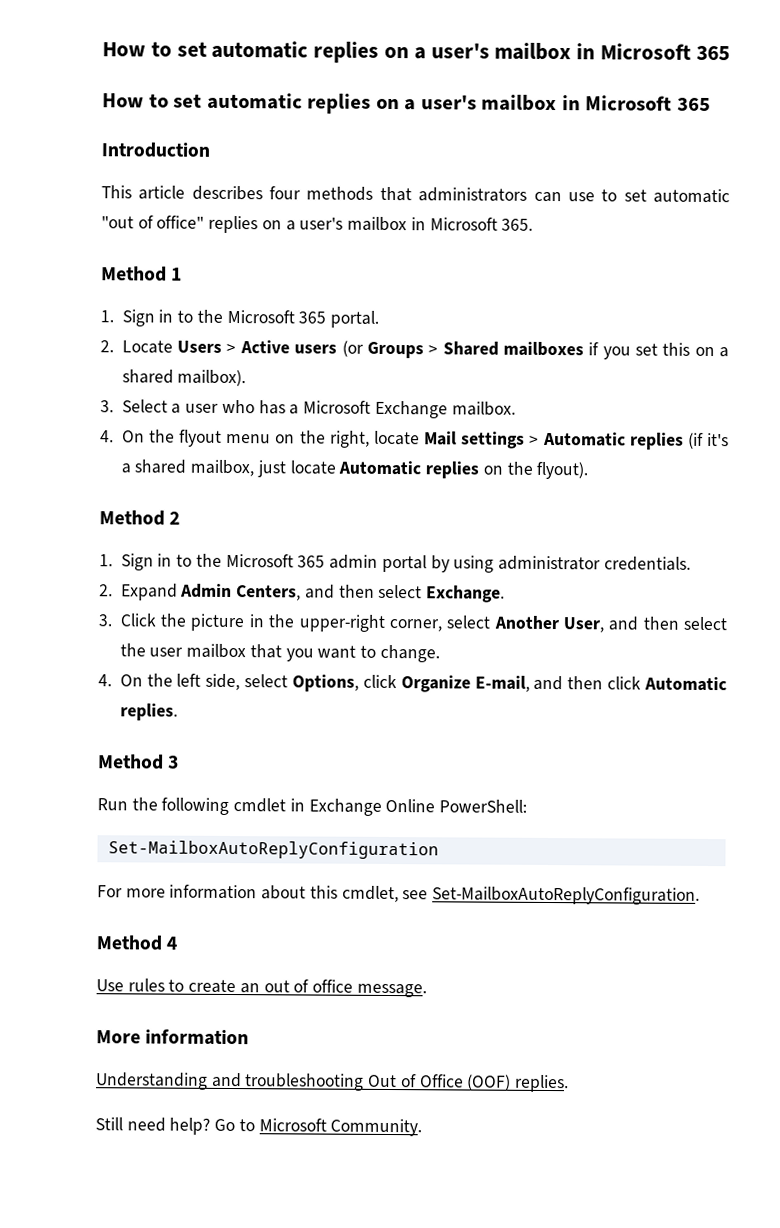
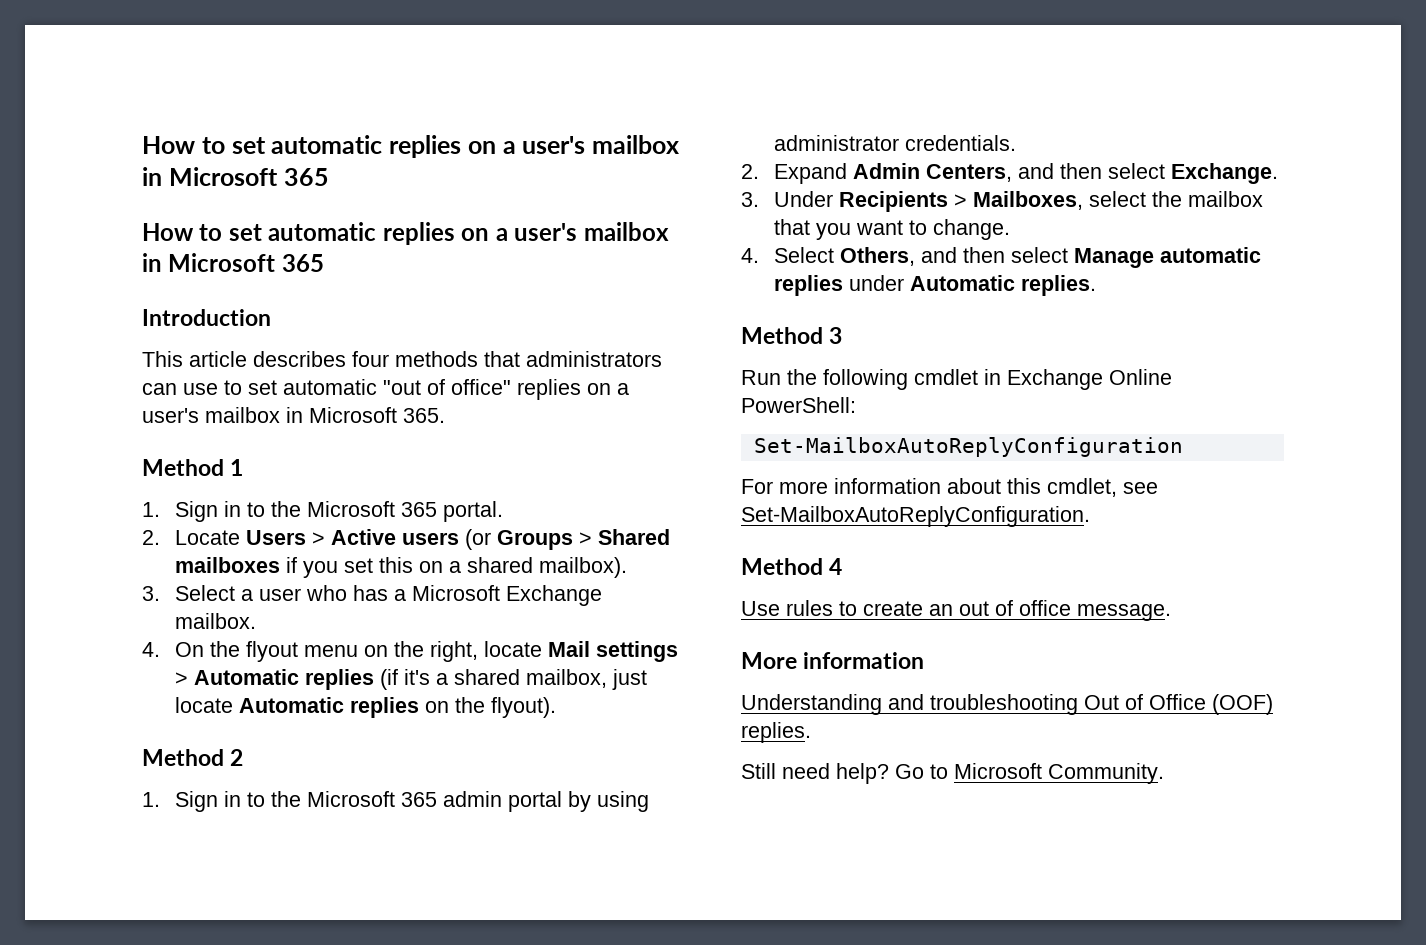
[119,613,679,633] Click the picture in the upper-right corner, select Another User, and then -> [773,191,1083,212] Under Recipients > Mailboxes,
[149,647,184,657] user -> (1182, 199) none
[119,673,642,693] On the left side, select Options, click Organize E-mail, and then click -> [773,247,1261,268] [773,275,904,296] Select Others, and then select Manage automatic replies under

